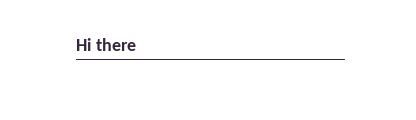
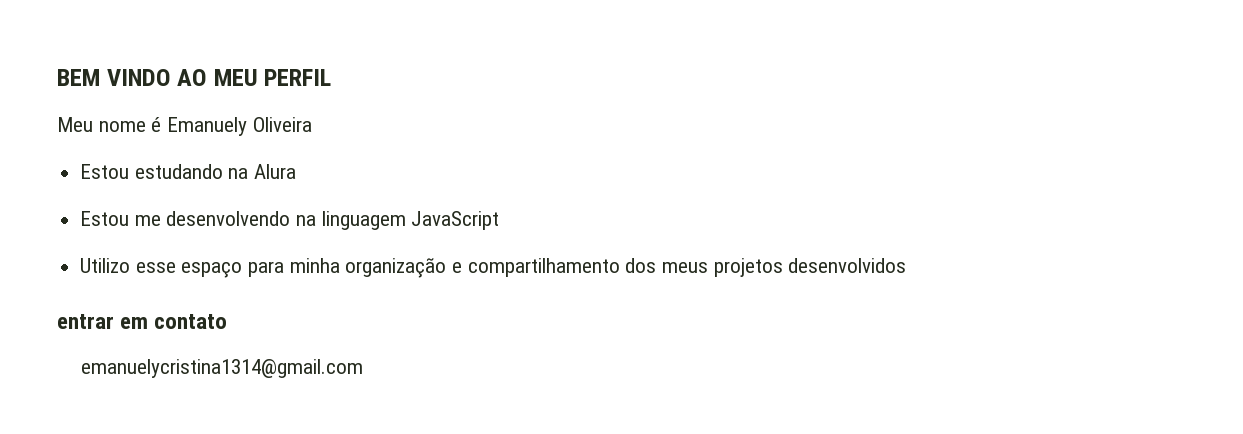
[76,38,136,51] Hi there -> [57,69,332,86] [57,117,312,136] [80,164,297,179] [80,211,500,230] [80,258,907,278] [57,314,228,329] [80,359,363,378] BEM VINDO AO MEU PERFIL // Meu nome é Emanuely Oliveira // Estou estudando na Alura // Estou me desenvolvendo na linguagem JavaScript // Utilizo esse espaço para minha organização e compartilhamento dos meus projetos desenvolvidos // entrar em contato // emanuelycristina1314@gmail.com

